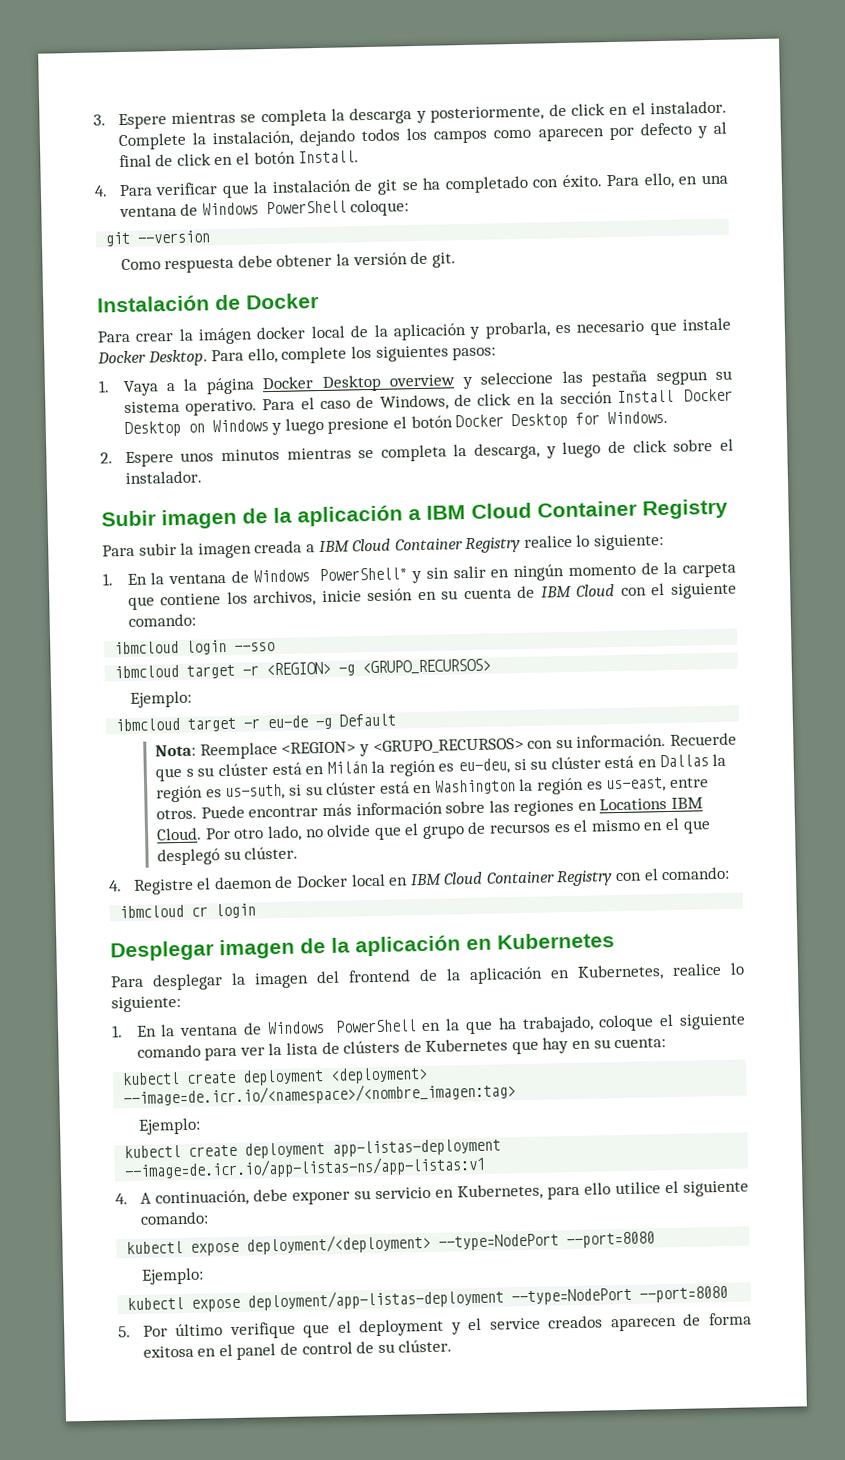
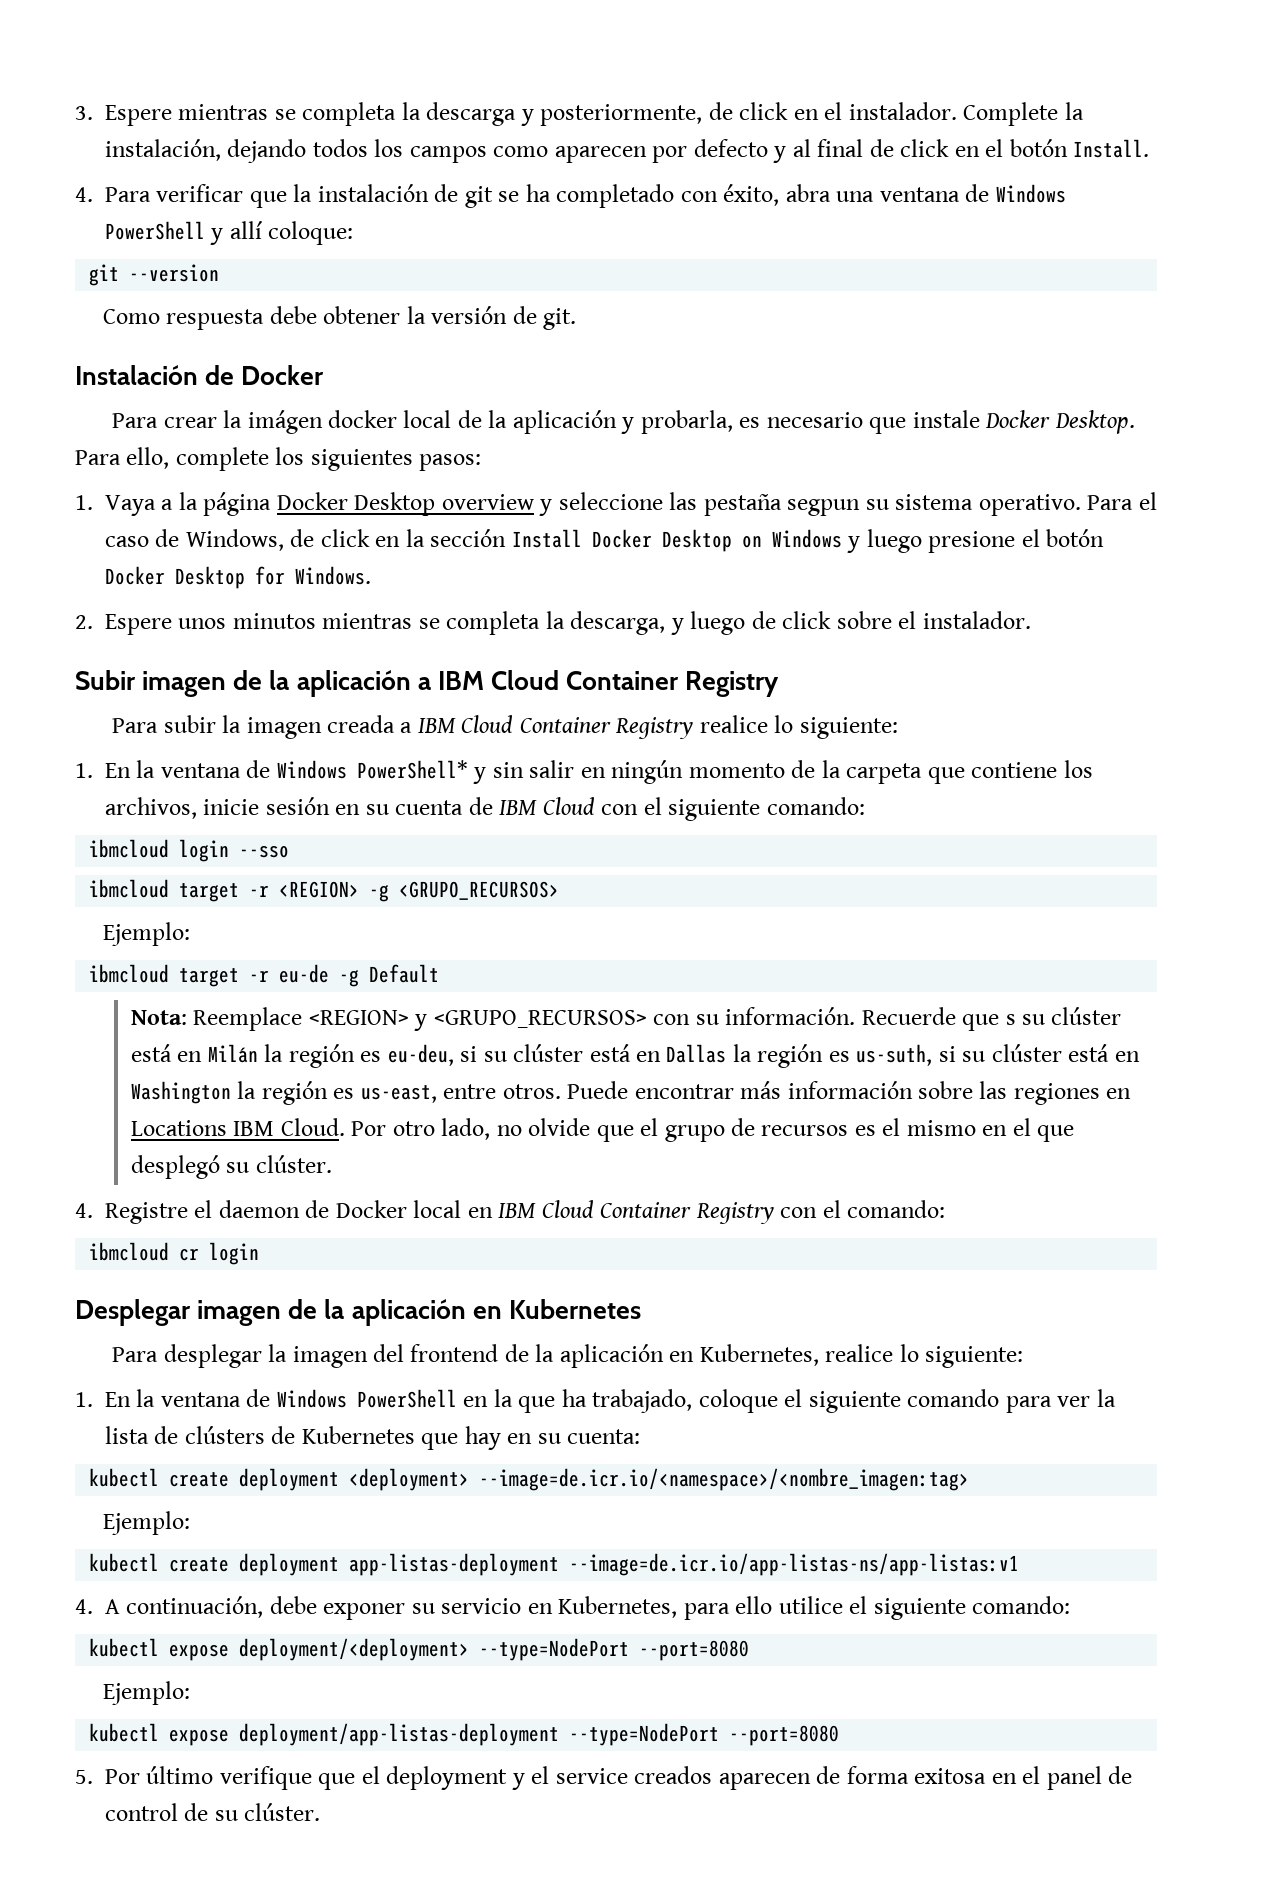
[561,172,698,189] éxito. Para ello, en -> [723,184,831,206] éxito, abra
(347, 207) none -> [210,221,263,245] y allí

